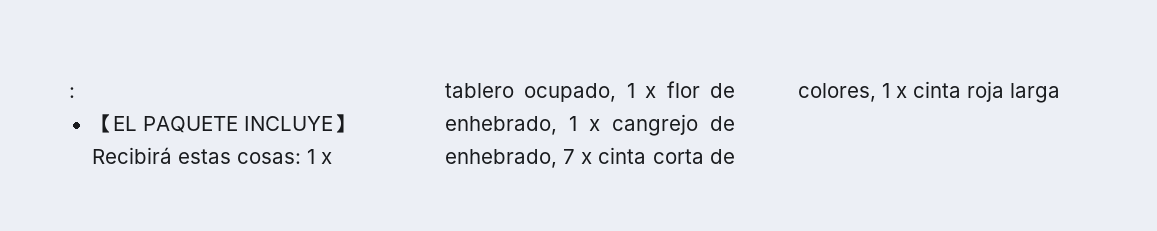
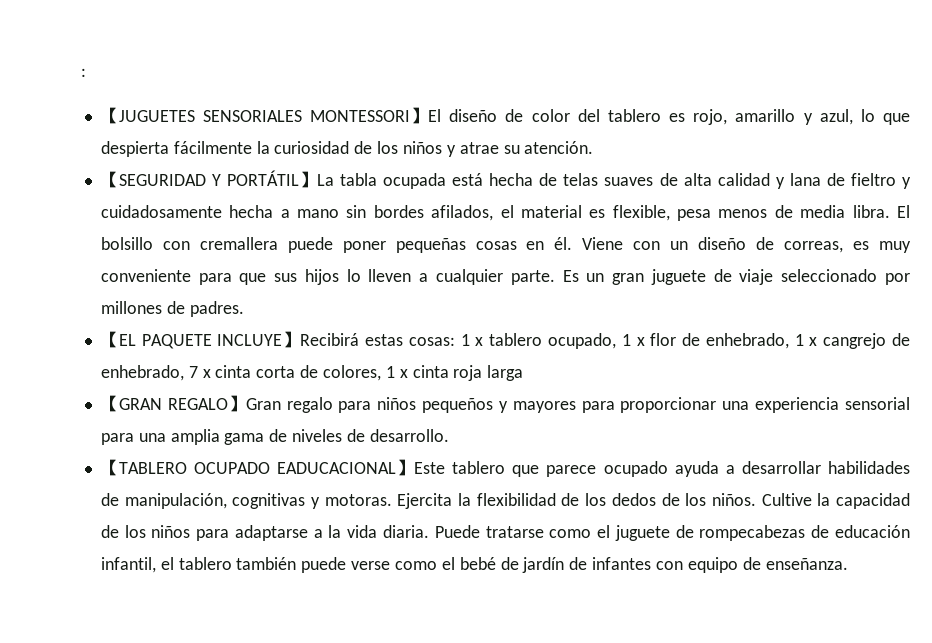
(75, 92) none -> [100,107,910,125] [100,141,594,157] [100,170,912,189] [100,205,911,221] [100,237,912,253] [100,269,910,285] [100,301,244,317] // 【JUGUETES SENSORIALES MONTESSORI】El diseño de color del tablero es rojo, amarillo y azul, lo que despierta fácilmente la curiosidad de los niños y atrae su atención. // 【SEGURIDAD Y PORTÁTIL】La tabla ocupada está hecha de telas suaves de alta calidad y lana de fieltro y cuidadosamente hecha a mano sin bordes afilados, el material es flexible, pesa menos de media libra. El bolsillo con cremallera puede poner pequeñas cosas en él. Viene con un diseño de correas, es muy conveniente para que sus hijos lo lleven a cualquier parte. Es un gran juguete de viaje seleccionado por millones de padres.
(1060, 93) none -> [100,395,911,413] [100,429,449,445] [100,459,911,477] [100,493,911,509] [100,525,910,541] [100,557,848,573] // 【GRAN REGALO】Gran regalo para niños pequeños y mayores para proporcionar una experiencia sensorial para una amplia gama de niveles de desarrollo. // 【TABLERO OCUPADO EADUCACIONAL】Este tablero que parece ocupado ayuda a desarrollar habilidades de manipulación, cognitivas y motoras. Ejercita la flexibilidad de los dedos de los niños. Cultive la capacidad de los niños para adaptarse a la vida diaria. Puede tratarse como el juguete de rompecabezas de educación infantil, el tablero también puede verse como el bebé de jardín de infantes con equipo de enseñanza.

